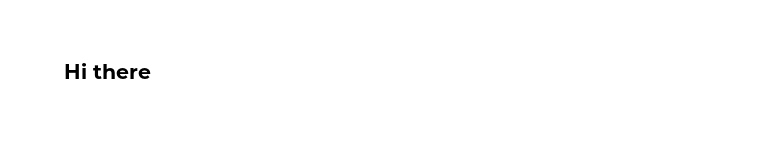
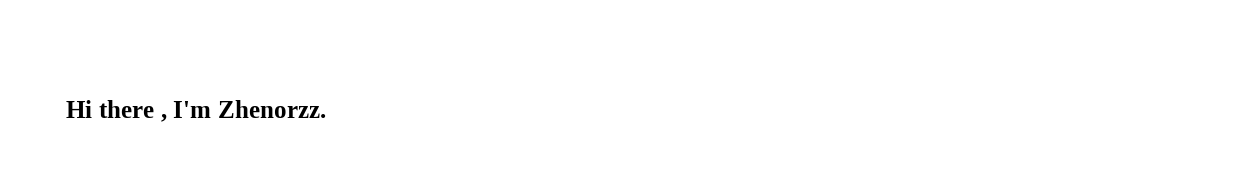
(151, 71) none -> [160,100,326,122] , I'm Zhenorzz.

